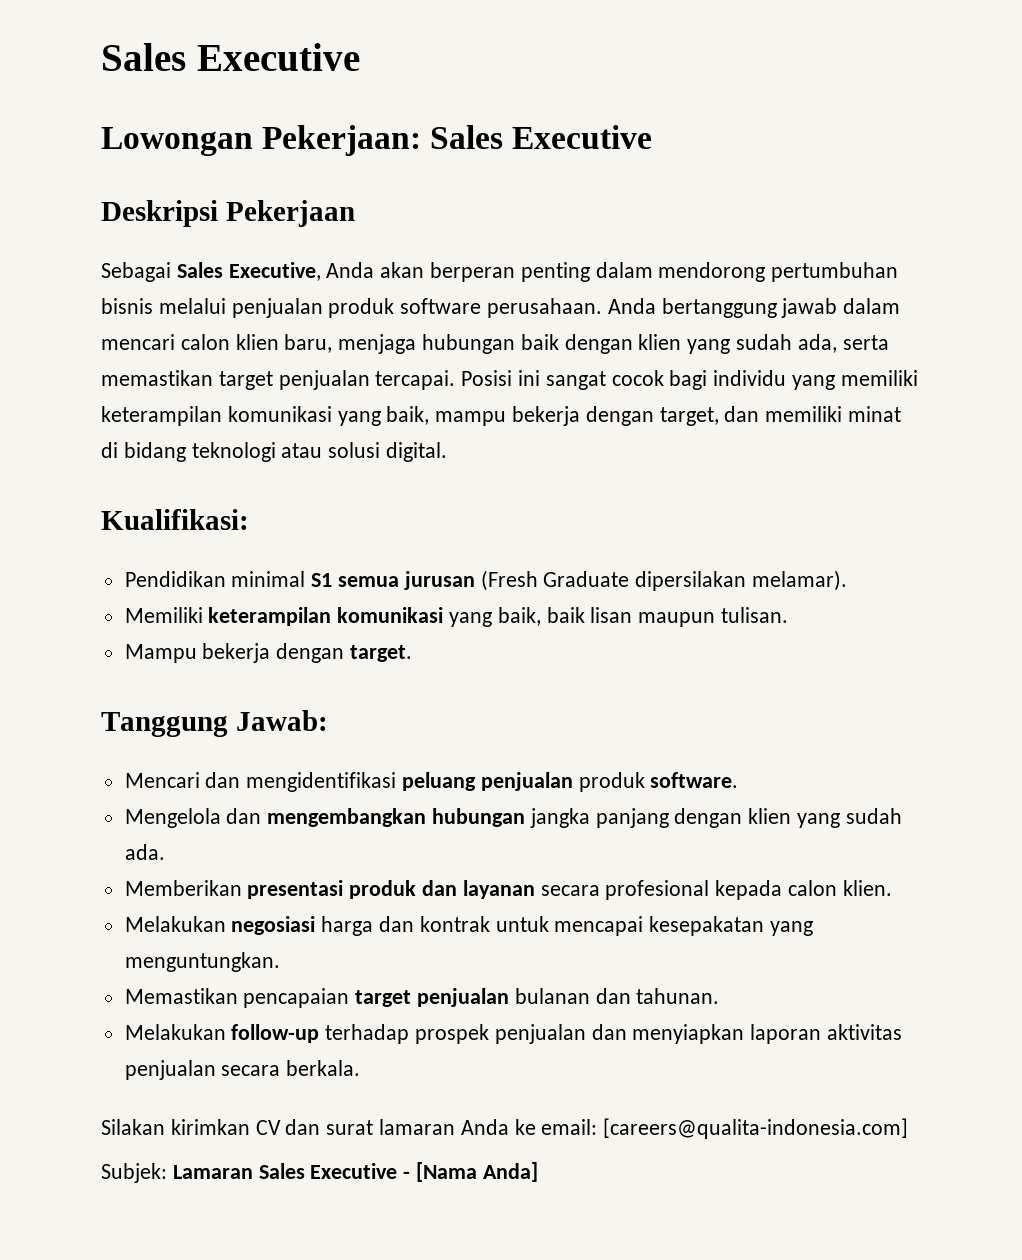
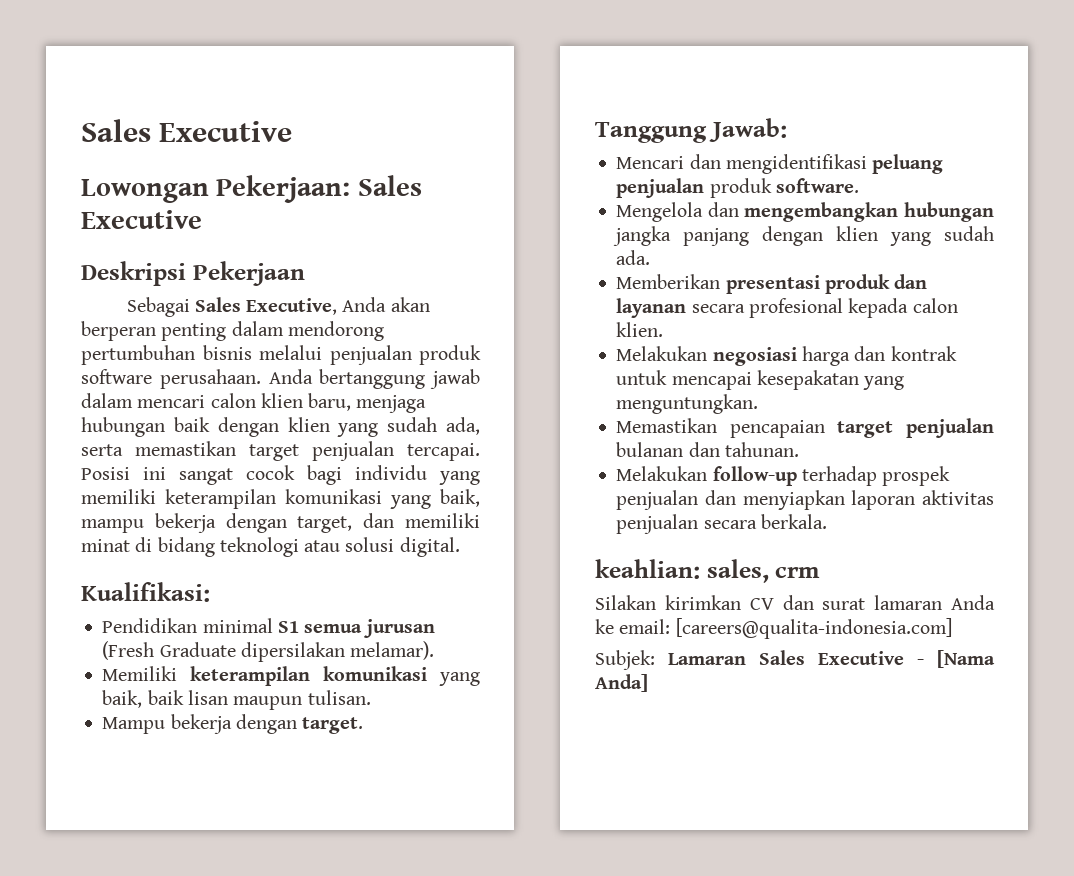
(361, 1068) none -> [595,559,821,583] // keahlian: sales, crm

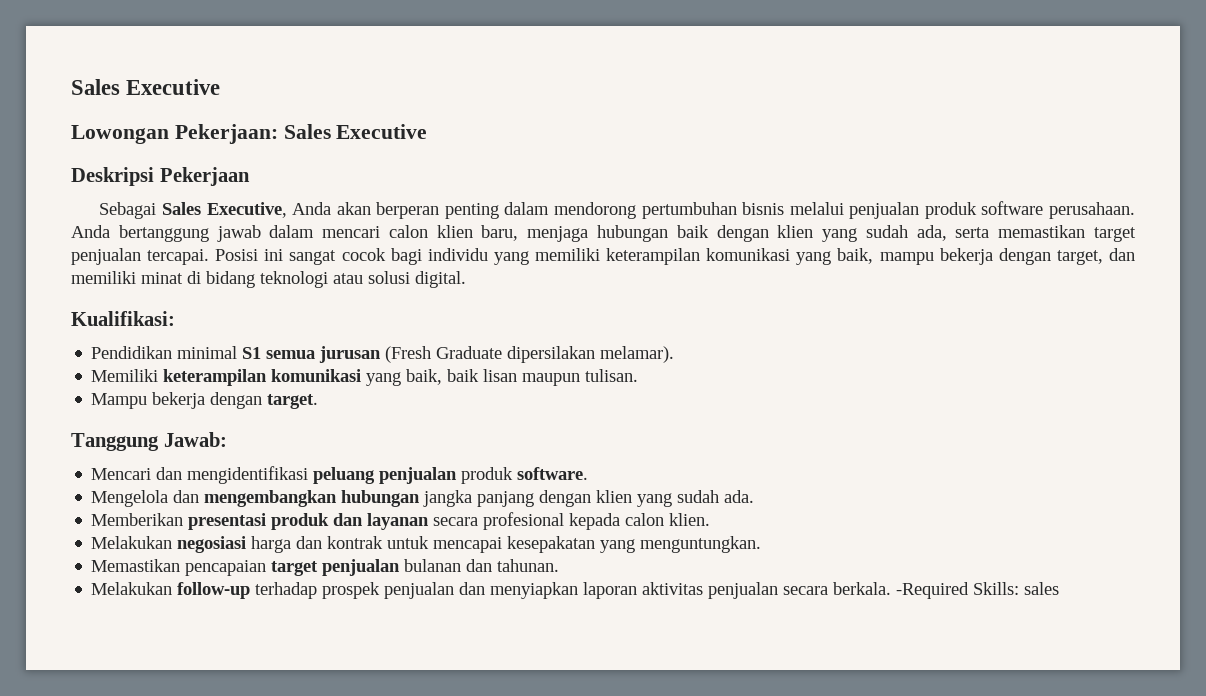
[595,559,821,583] [595,595,995,610] [595,618,952,639] [595,650,995,670] [595,674,648,692] // keahlian: sales, crm // Silakan kirimkan CV dan surat lamaran Anda ke email: [careers@qualita-indonesia.com] // Subjek: Lamaran Sales Executive - [Nama Anda] -> [896,582,1060,599] -Required Skills: sales

